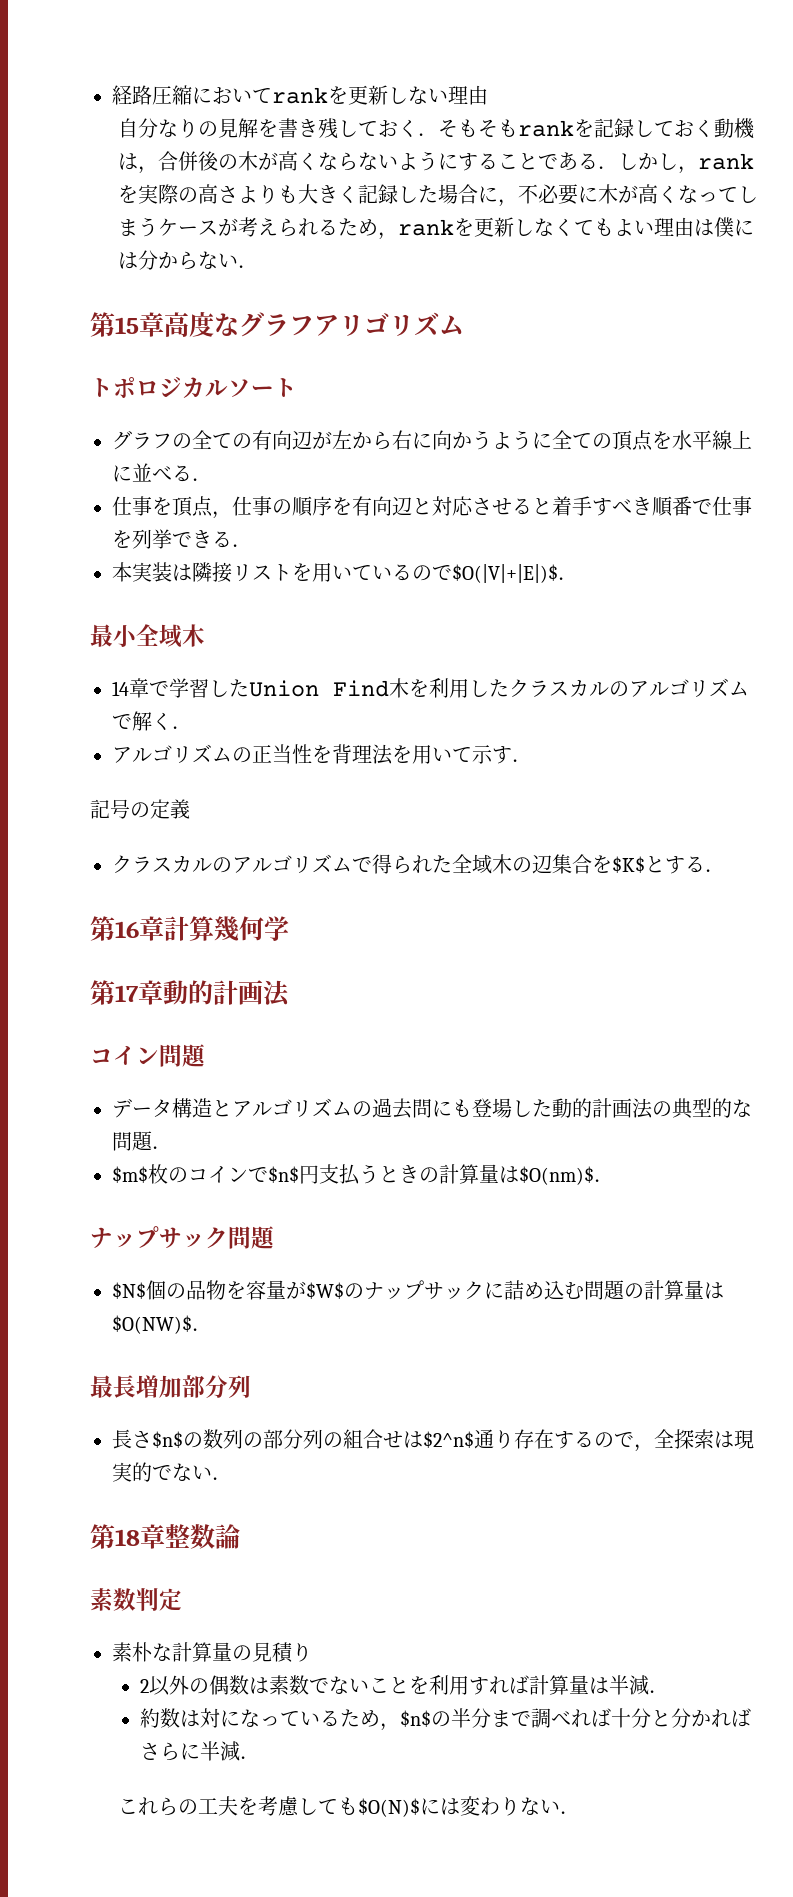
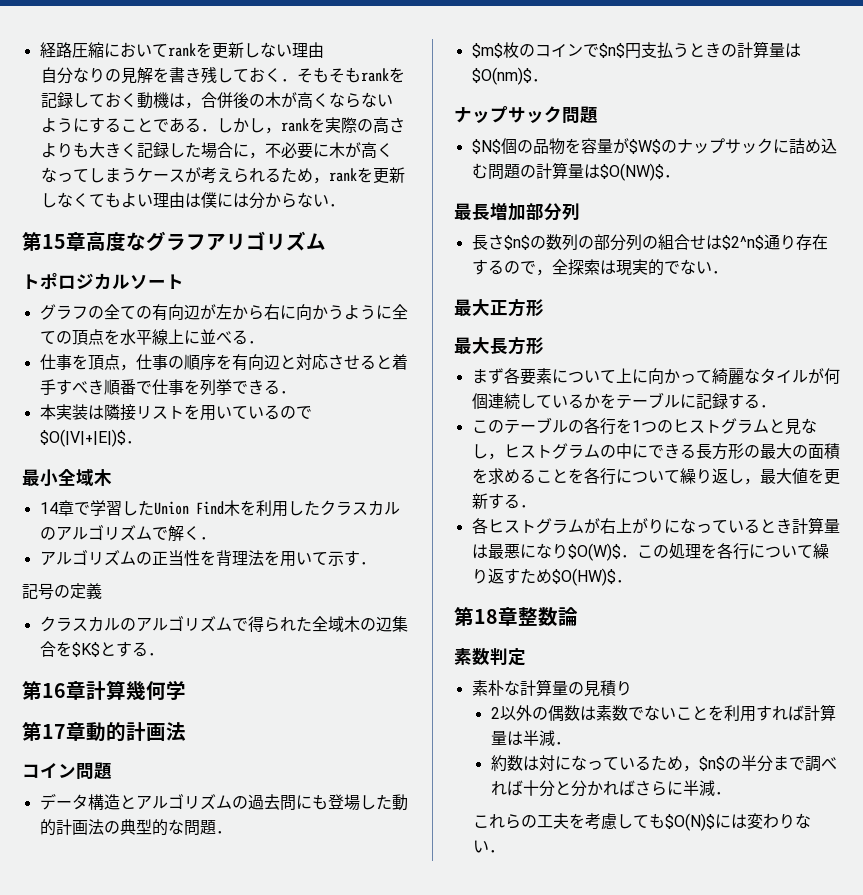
(232, 1478) none -> [454,298,544,317] [454,336,544,355] [471,368,840,385] [471,392,776,409] [471,417,817,435] [471,443,840,460] [471,468,840,485] [471,493,536,509] [471,517,840,534] [471,543,829,561] [471,568,632,586] // 最大正方形 // 最大長方形 // まず各要素について上に向かって綺麗なタイルが何個連続しているかをテーブルに記録する． // このテーブルの各行を1つのヒストグラムと見なし，ヒストグラムの中にできる長方形の最大の面積を求めることを各行について繰り返し，最大値を更新する． // 各ヒストグラムが右上がりになっているとき計算量は最悪になり$O(W)$．この処理を各行について繰り返すため$O(HW)$．

